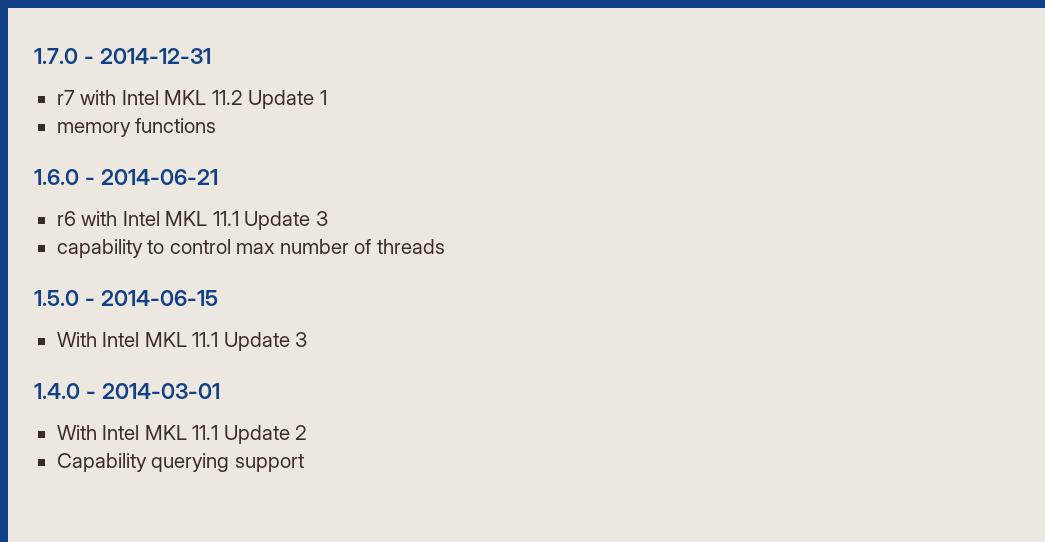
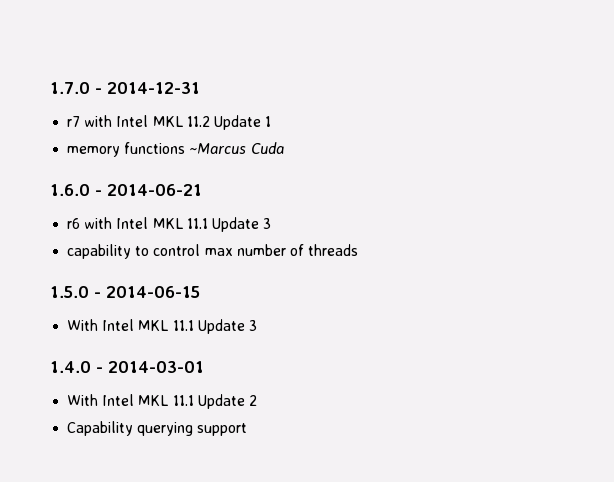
(217, 125) none -> [189,142,284,154] ~Marcus Cuda

